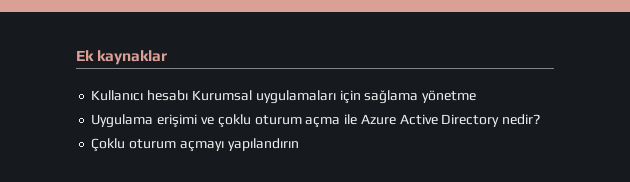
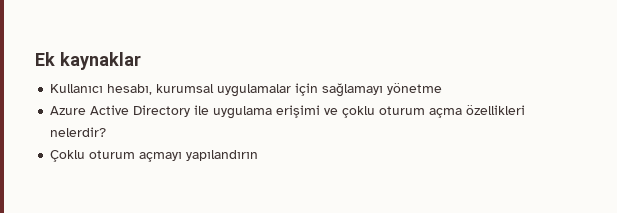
[147,90,477,104] [91,114,154,128] hesabı Kurumsal uygulamaları için sağlama yönetme // Uygulama -> [107,83,443,97] [50,105,273,119] hesabı, kurumsal uygulamalar için sağlamayı yönetme // Azure Active Directory ile uygulama
[344,114,541,127] ile Azure Active Directory nedir? -> [466,105,526,115] [50,127,107,137] özellikleri nelerdir?

